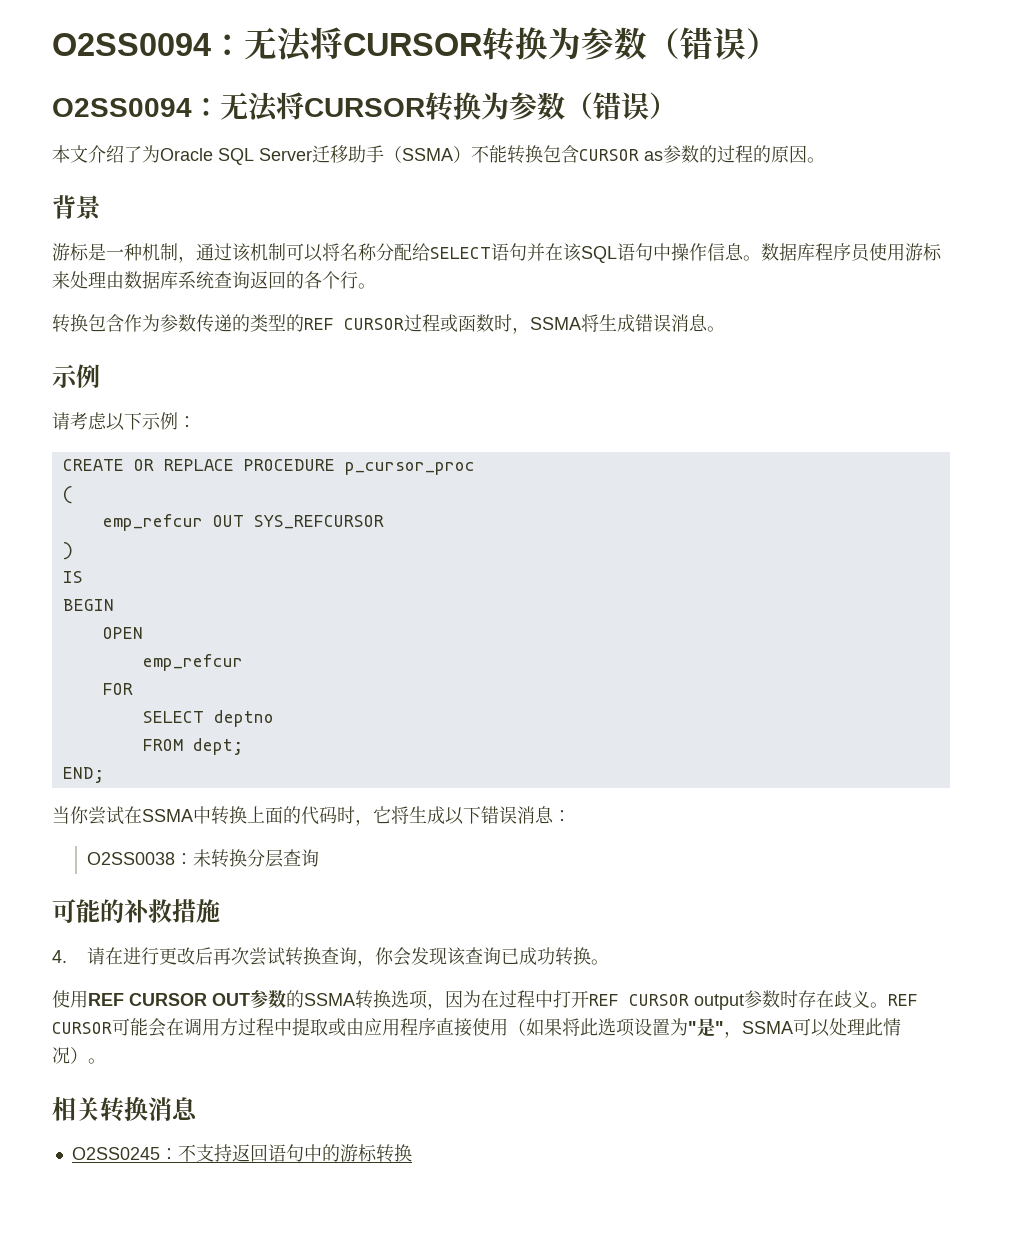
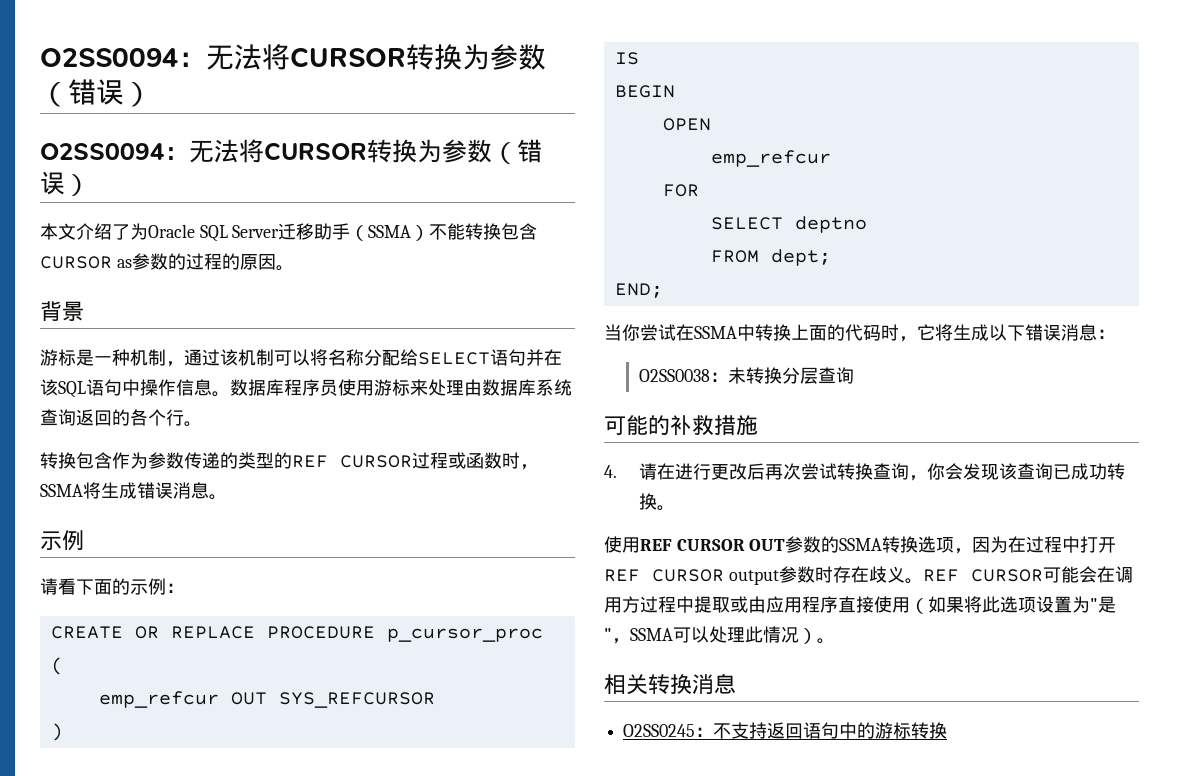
[70,412,142,431] 考虑以下 -> [58,578,130,595] 看下面的

